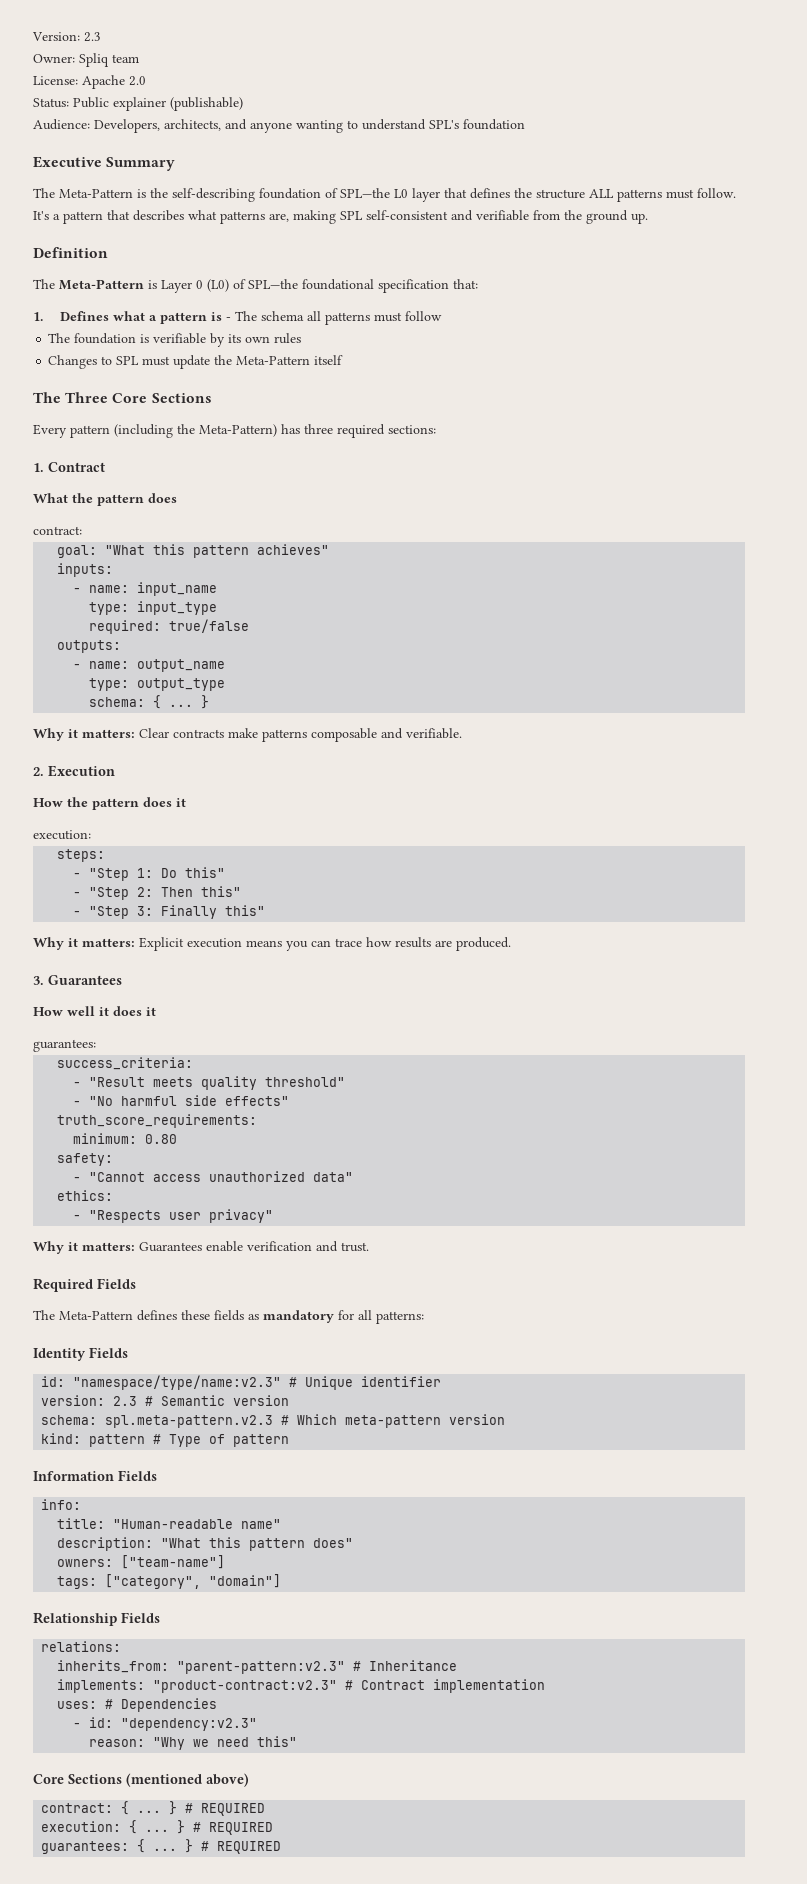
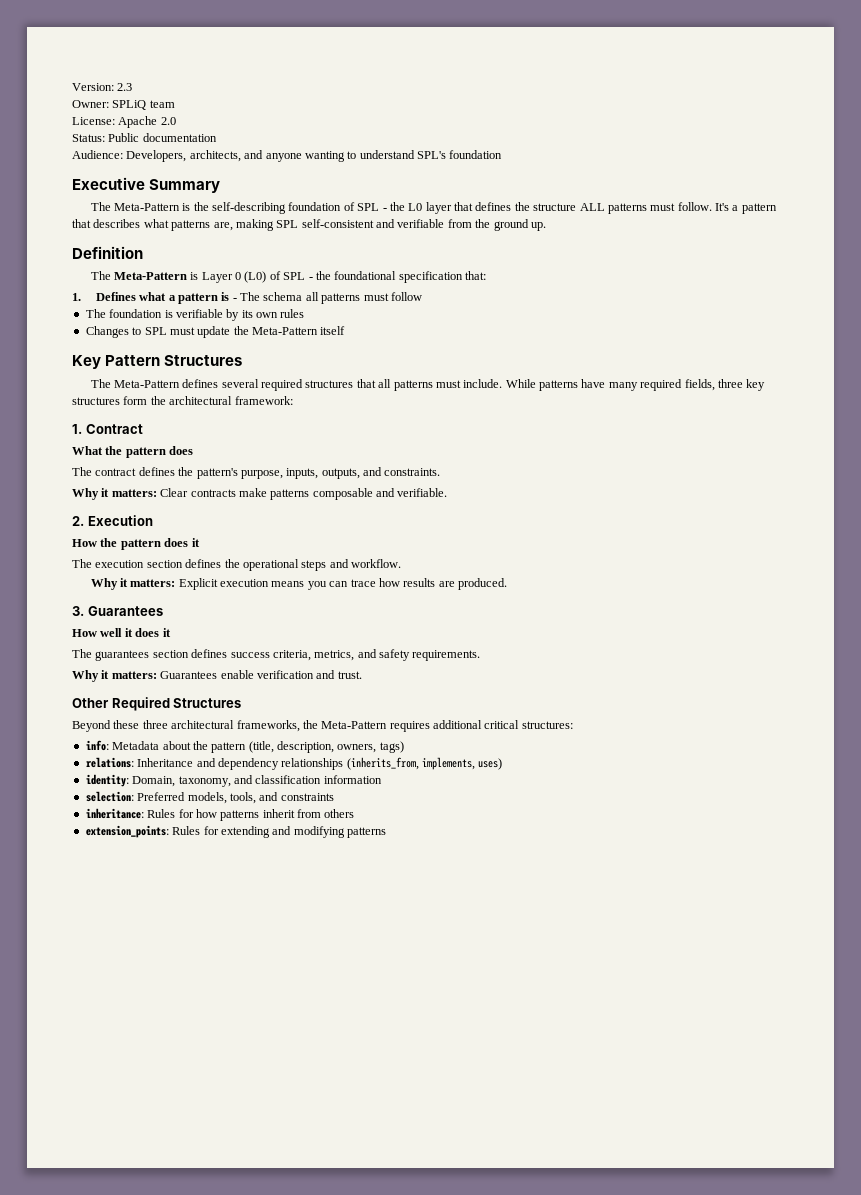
[79,53,109,67] Spliq -> [112,100,147,110] SPLiQ
[113,97,243,111] explainer (publishable) -> [142,133,217,142] documentation
[340,188,390,198] SPL—the -> [357,202,405,211] SPL - the
[248,279,298,289] SPL—the -> [283,271,331,280] SPL - the
[33,392,212,403] [33,424,436,438] The Three Core Sections // Every pattern (including the Meta-Pattern) has three required sections: -> [72,355,243,369] [90,379,766,391] [72,396,293,405] Key Pattern Structures // The Meta-Pattern defines several required structures that all patterns must include. While patterns have many required fields, three key structures form the architectural framework:
[33,526,82,535] [57,544,330,558] [57,563,114,577] [73,582,218,596] [89,601,218,615] [89,619,250,634] [57,640,122,653] [73,659,226,672] [89,678,226,691] [89,695,210,709] contract: // goal: "What this pattern achieves" // inputs: // - name: input_name // type: input_type // required: true/false // outputs: // - name: output_name // type: output_type // schema: { ... } -> [72,467,441,479] The contract defines the pattern's purpose, inputs, outputs, and constraints.
[33,830,91,840] [57,849,106,862] [73,867,226,881] [73,886,242,900] [73,905,266,919] execution: // steps: // - "Step 1: Do this" // - "Step 2: Then this" // - "Step 3: Finally this" -> [72,559,401,571] The execution section defines the operational steps and workflow.
[33,1039,96,1052] [57,1057,194,1070] [73,1076,346,1090] [73,1095,290,1106] [57,1114,258,1128] [73,1133,178,1144] [57,1153,114,1166] [73,1171,354,1182] [57,1190,114,1201] [73,1209,274,1223] guarantees: // success_criteria: // - "Result meets quality threshold" // - "No harmful side effects" // truth_score_requirements: // minimum: 0.80 // safety: // - "Cannot access unauthorized data" // ethics: // - "Respects user privacy" -> [72,649,481,661] The guarantees section defines success criteria, metrics, and safety requirements.
[33,1278,136,1292] [33,1310,424,1324] [33,1347,128,1361] [41,1375,442,1390] [41,1395,290,1406] [41,1414,506,1428] [41,1433,290,1447] [33,1470,157,1481] [41,1499,82,1510] [57,1518,282,1529] [57,1537,354,1551] [57,1555,226,1569] [57,1574,282,1589] [33,1612,160,1626] [41,1641,122,1652] [57,1660,458,1674] [57,1679,546,1693] [57,1698,218,1712] [73,1717,258,1731] [89,1736,298,1750] [33,1773,249,1787] [41,1801,266,1816] [41,1820,274,1835] [41,1839,282,1854] Required Fields // The Meta-Pattern defines these fields as mandatory for all patterns: // Identity Fields // id: "namespace/type/name:v2.3" # Unique identifier // version: 2.3 # Semantic version // schema: spl.meta-pattern.v2.3 # Which meta-pattern version // kind: pattern # Type of pattern // Information Fields // info: // title: "Human-readable name" // description: "What this pattern does" // owners: ["team-name"] // tags: ["category", "domain"] // Relationship Fields // relations: // inherits_from: "parent-pattern:v2.3" # Inheritance // implements: "product-contract:v2.3" # Contract implementation // uses: # Dependencies // - id: "dependency:v2.3" // reason: "Why we need this" // Core Sections (mentioned above) // contract: { ... } # REQUIRED // execution: { ... } # REQUIRED // guarantees: { ... } # REQUIRED -> [72,697,242,711] [72,720,573,732] [85,740,404,753] [85,757,503,770] [85,774,382,787] [85,791,334,804] [85,808,355,821] [85,825,386,838] Other Required Structures // Beyond these three architectural frameworks, the Meta-Pattern requires additional critical structures: // info: Metadata about the pattern (title, description, owners, tags) // relations: Inheritance and dependency relationships (inherits_from, implements, uses) // identity: Domain, taxonomy, and classification information // selection: Preferred models, tools, and constraints // inheritance: Rules for how patterns inherit from others // extension_points: Rules for extending and modifying patterns

